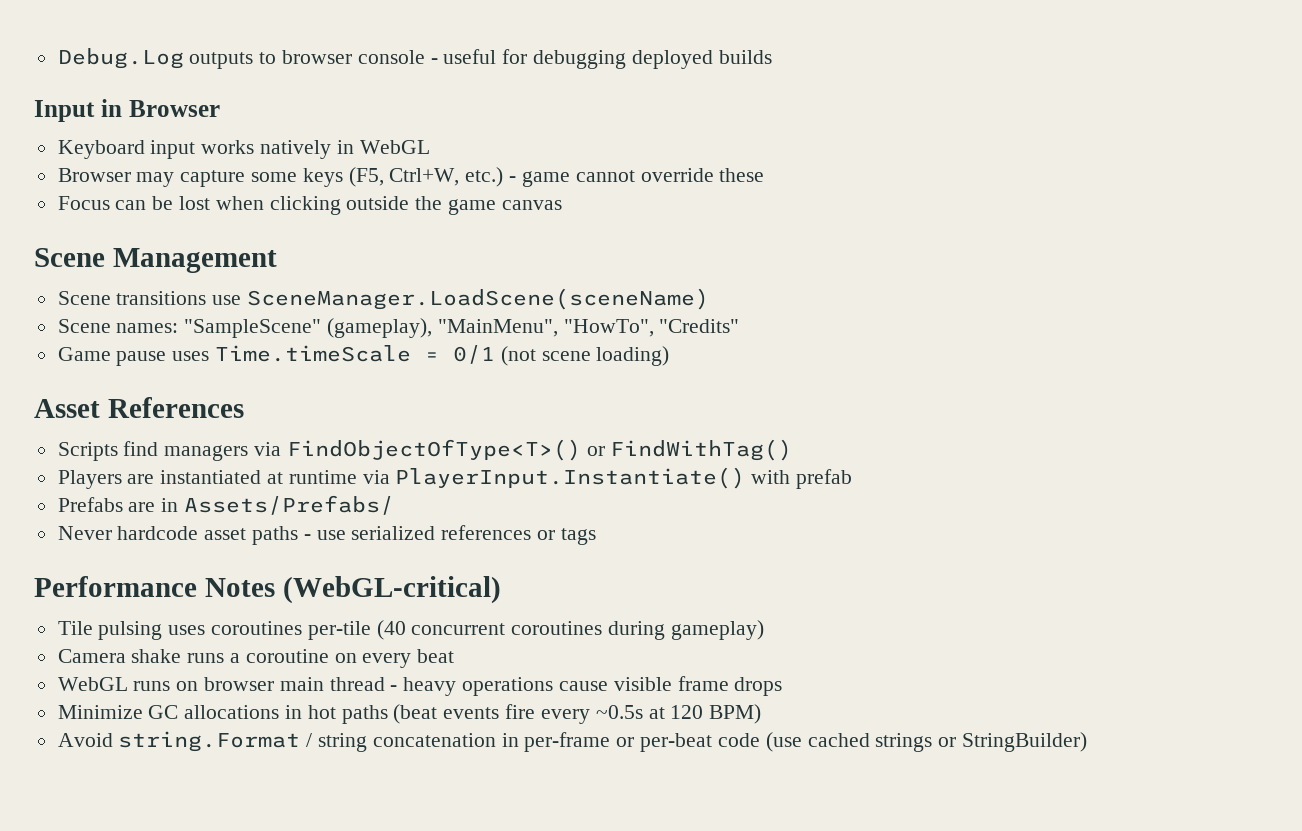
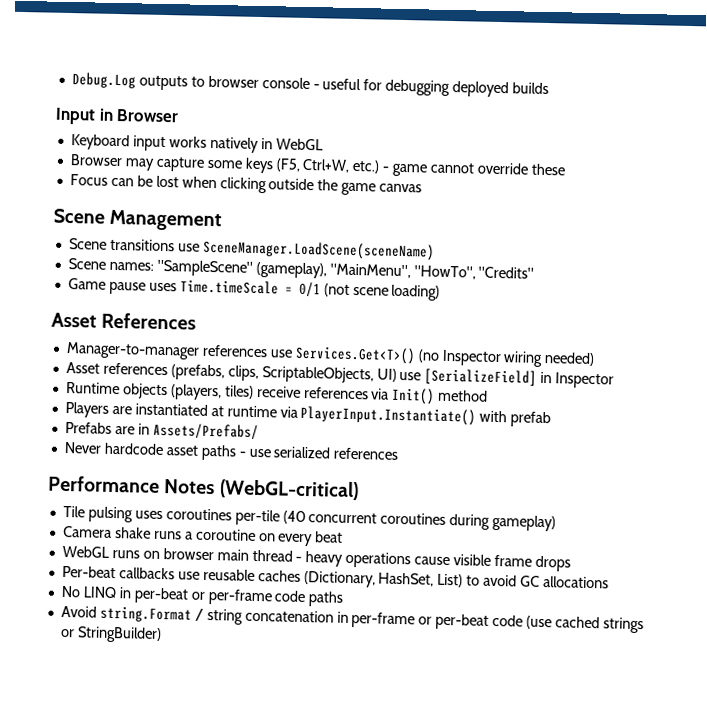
[57,439,793,461] Scripts find managers via FindObjectOfType<T>() or FindWithTag() -> [65,341,596,367] [65,361,615,389] [65,381,489,405] Manager-to-manager references use Services.Get<T>() (no Inspector wiring needed) // Asset references (prefabs, clips, ScriptableObjects, UI) use [SerializeField] in Inspector // Runtime objects (players, tiles) receive references via Init() method
[537,528,596,545] or tags -> (400, 453) none
[57,704,762,724] Minimize GC allocations in hot paths (beat events fire every ~0.5s at 120 BPM) -> [61,565,610,589] [60,585,344,607] Per-beat callbacks use reusable caches (Dictionary, HashSet, List) to avoid GC allocations // No LINQ in per-beat or per-frame code paths

